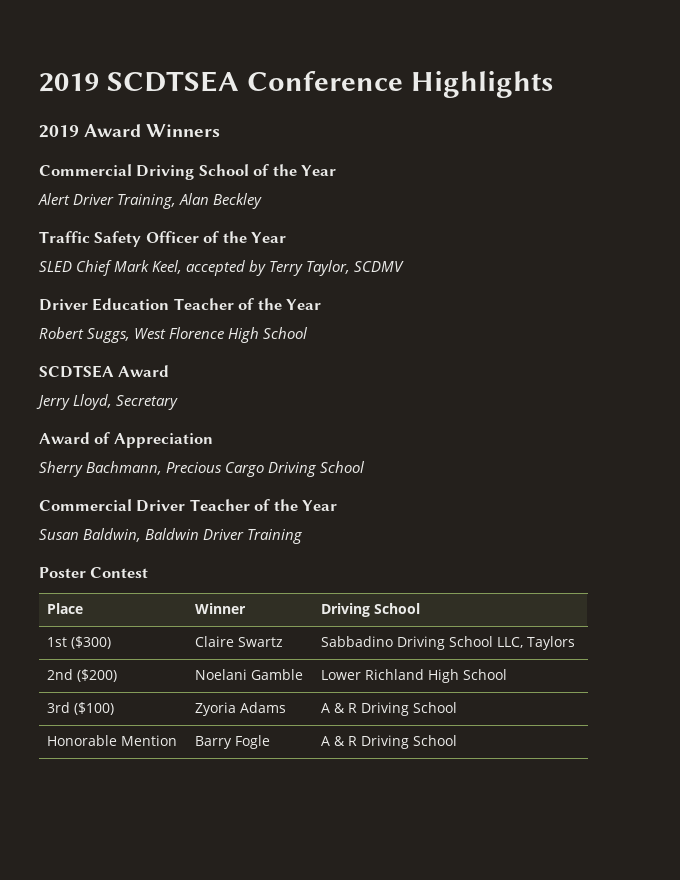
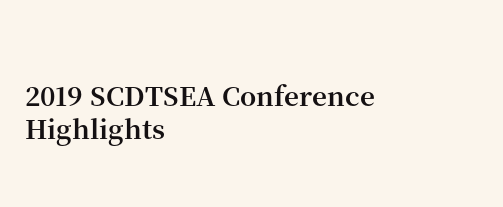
[39,124,221,138] [39,164,337,180] [38,193,263,209] [39,231,287,247] [39,260,405,276] [39,298,322,311] [39,327,309,343] [39,365,170,378] [36,394,179,410] [39,432,213,448] [39,461,366,477] [39,499,338,512] [39,528,304,544] [39,567,149,578] [47,603,84,614] [195,603,247,614] [321,603,421,617] [47,636,112,649] [195,636,284,647] [321,636,576,650] [47,669,118,682] [195,669,304,680] [321,669,508,683] [47,702,115,715] [195,702,287,716] [321,702,458,716] [47,735,178,746] [195,735,271,749] [321,735,458,749] // 2019 Award Winners // Commercial Driving School of the Year // Alert Driver Training, Alan Beckley // Traffic Safety Officer of the Year // SLED Chief Mark Keel, accepted by Terry Taylor, SCDMV // Driver Education Teacher of the Year // Robert Suggs, West Florence High School // SCDTSEA Award // Jerry Lloyd, Secretary // Award of Appreciation // Sherry Bachmann, Precious Cargo Driving School // Commercial Driver Teacher of the Year // Susan Baldwin, Baldwin Driver Training // Poster Contest // Place | Winner | Driving School // 1st ($300) | Claire Swartz | Sabbadino Driving School LLC, Taylors // 2nd ($200) | Noelani Gamble | Lower Richland High School // 3rd ($100) | Zyoria Adams | A & R Driving School // Honorable Mention | Barry Fogle | A & R Driving School -> (165, 132) none

